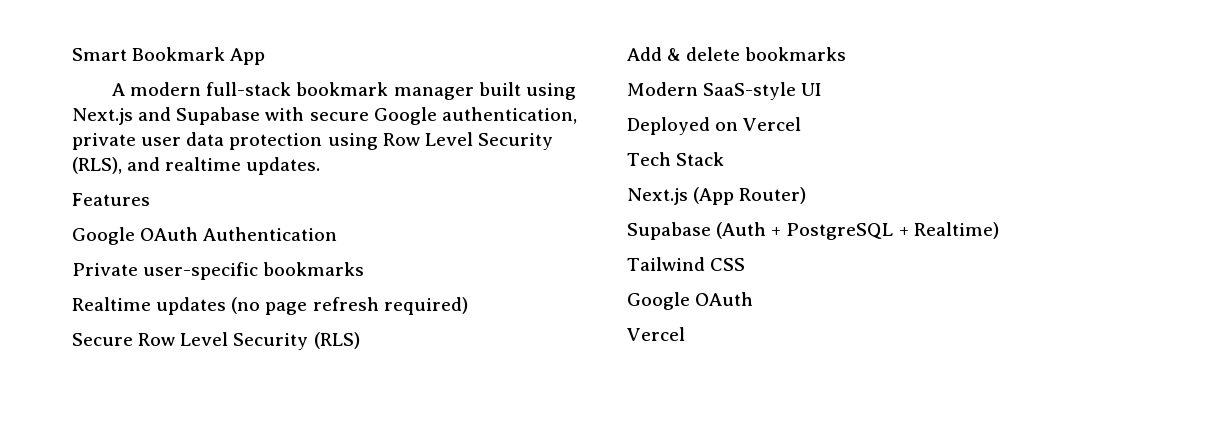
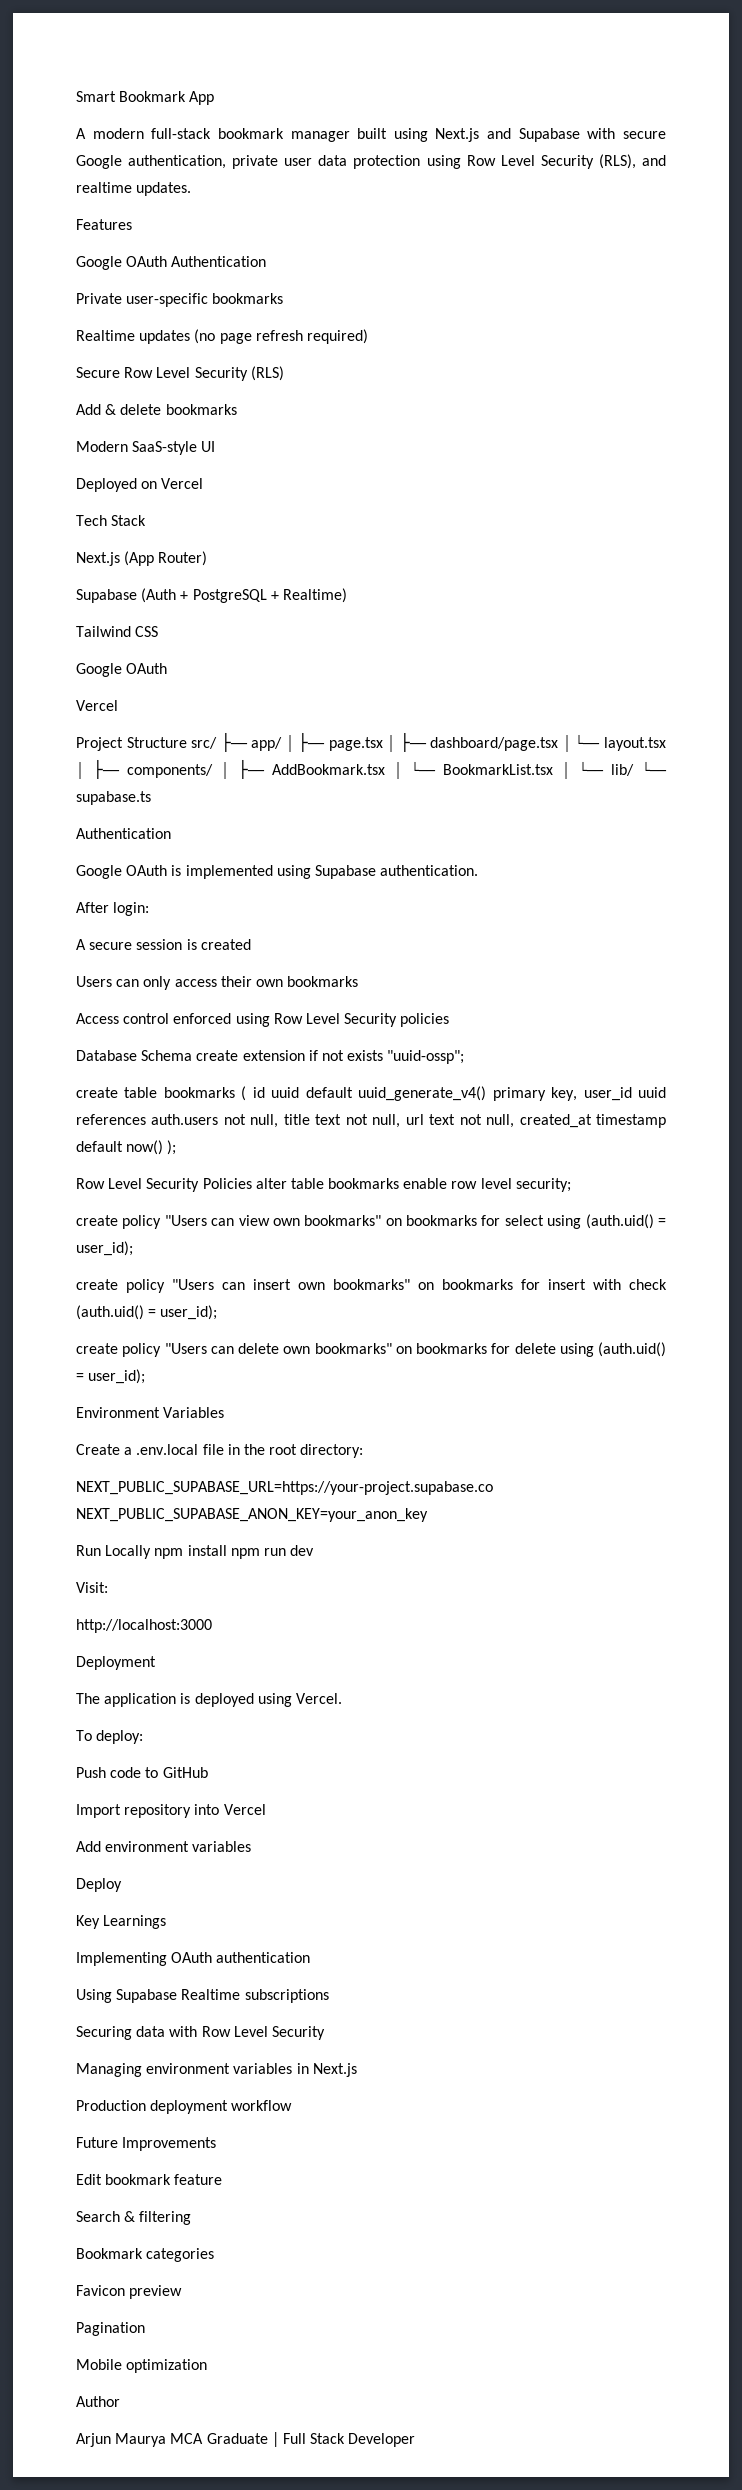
(685, 334) none -> [76,732,667,752] [76,759,667,779] [76,791,151,805] [76,828,171,839] [76,865,479,879] [76,902,150,916] [76,939,251,950] [76,976,359,990] [76,1013,450,1027] [76,1050,465,1064] [76,1086,666,1101] [76,1114,666,1128] [76,1140,177,1155] [76,1178,571,1192] [76,1214,666,1229] [76,1241,133,1256] [76,1279,667,1293] [76,1305,218,1320] [76,1342,666,1357] [76,1369,146,1384] [76,1407,225,1418] [76,1444,364,1458] [76,1481,493,1495] [76,1508,428,1522] [76,1545,315,1559] [76,1582,108,1593] [76,1619,212,1633] [76,1656,156,1670] [76,1693,342,1707] [76,1730,144,1744] [76,1767,208,1778] [76,1804,266,1818] [76,1841,252,1852] [76,1878,122,1892] [76,1915,167,1929] [76,1952,311,1966] [76,1989,329,2003] [76,2026,325,2040] [76,2063,357,2077] [76,2100,293,2114] [76,2137,217,2151] [76,2174,223,2185] [76,2211,192,2225] [76,2248,215,2262] [76,2285,183,2299] [76,2322,145,2336] [76,2359,208,2373] [76,2396,120,2407] [76,2432,416,2447] // Project Structure src/ ├── app/ │ ├── page.tsx │ ├── dashboard/page.tsx │ └── layout.tsx │ ├── components/ │ ├── AddBookmark.tsx │ └── BookmarkList.tsx │ └── lib/ └── supabase.ts // Authentication // Google OAuth is implemented using Supabase authentication. // After login: // A secure session is created // Users can only access their own bookmarks // Access control enforced using Row Level Security policies // Database Schema create extension if not exists "uuid-ossp"; // create table bookmarks ( id uuid default uuid_generate_v4() primary key, user_id uuid references auth.users not null, title text not null, url text not null, created_at timestamp default now() ); // Row Level Security Policies alter table bookmarks enable row level security; // create policy "Users can view own bookmarks" on bookmarks for select using (auth.uid() = user_id); // create policy "Users can insert own bookmarks" on bookmarks for insert with check (auth.uid() = user_id); // create policy "Users can delete own bookmarks" on bookmarks for delete using (auth.uid() = user_id); // Environment Variables // Create a .env.local file in the root directory: // NEXT_PUBLIC_SUPABASE_URL=https://your-project.supabase.co NEXT_PUBLIC_SUPABASE_ANON_KEY=your_anon_key // Run Locally npm install npm run dev // Visit: // http://localhost:3000 // Deployment // The application is deployed using Vercel. // To deploy: // Push code to GitHub // Import repository into Vercel // Add environment variables // Deploy // Key Learnings // Implementing OAuth authentication // Using Supabase Realtime subscriptions // Securing data with Row Level Security // Managing environment variables in Next.js // Production deployment workflow // Future Improvements // Edit bookmark feature // Search & filtering // Bookmark categories // Favicon preview // Pagination // Mobile optimization // Author // Arjun Maurya MCA Graduate | Full Stack Developer

